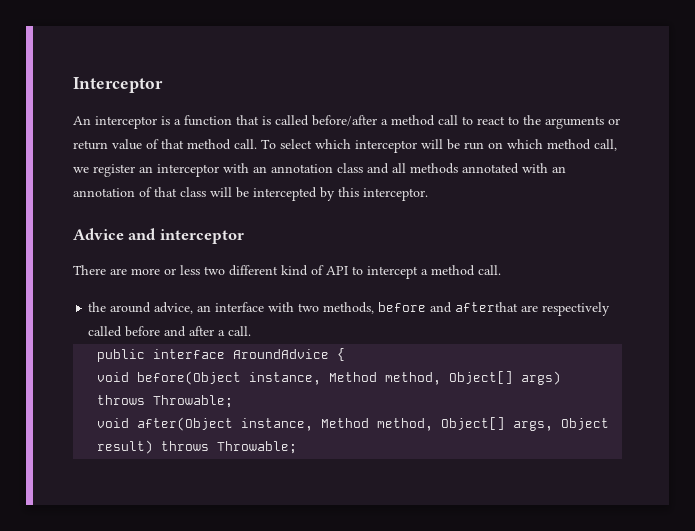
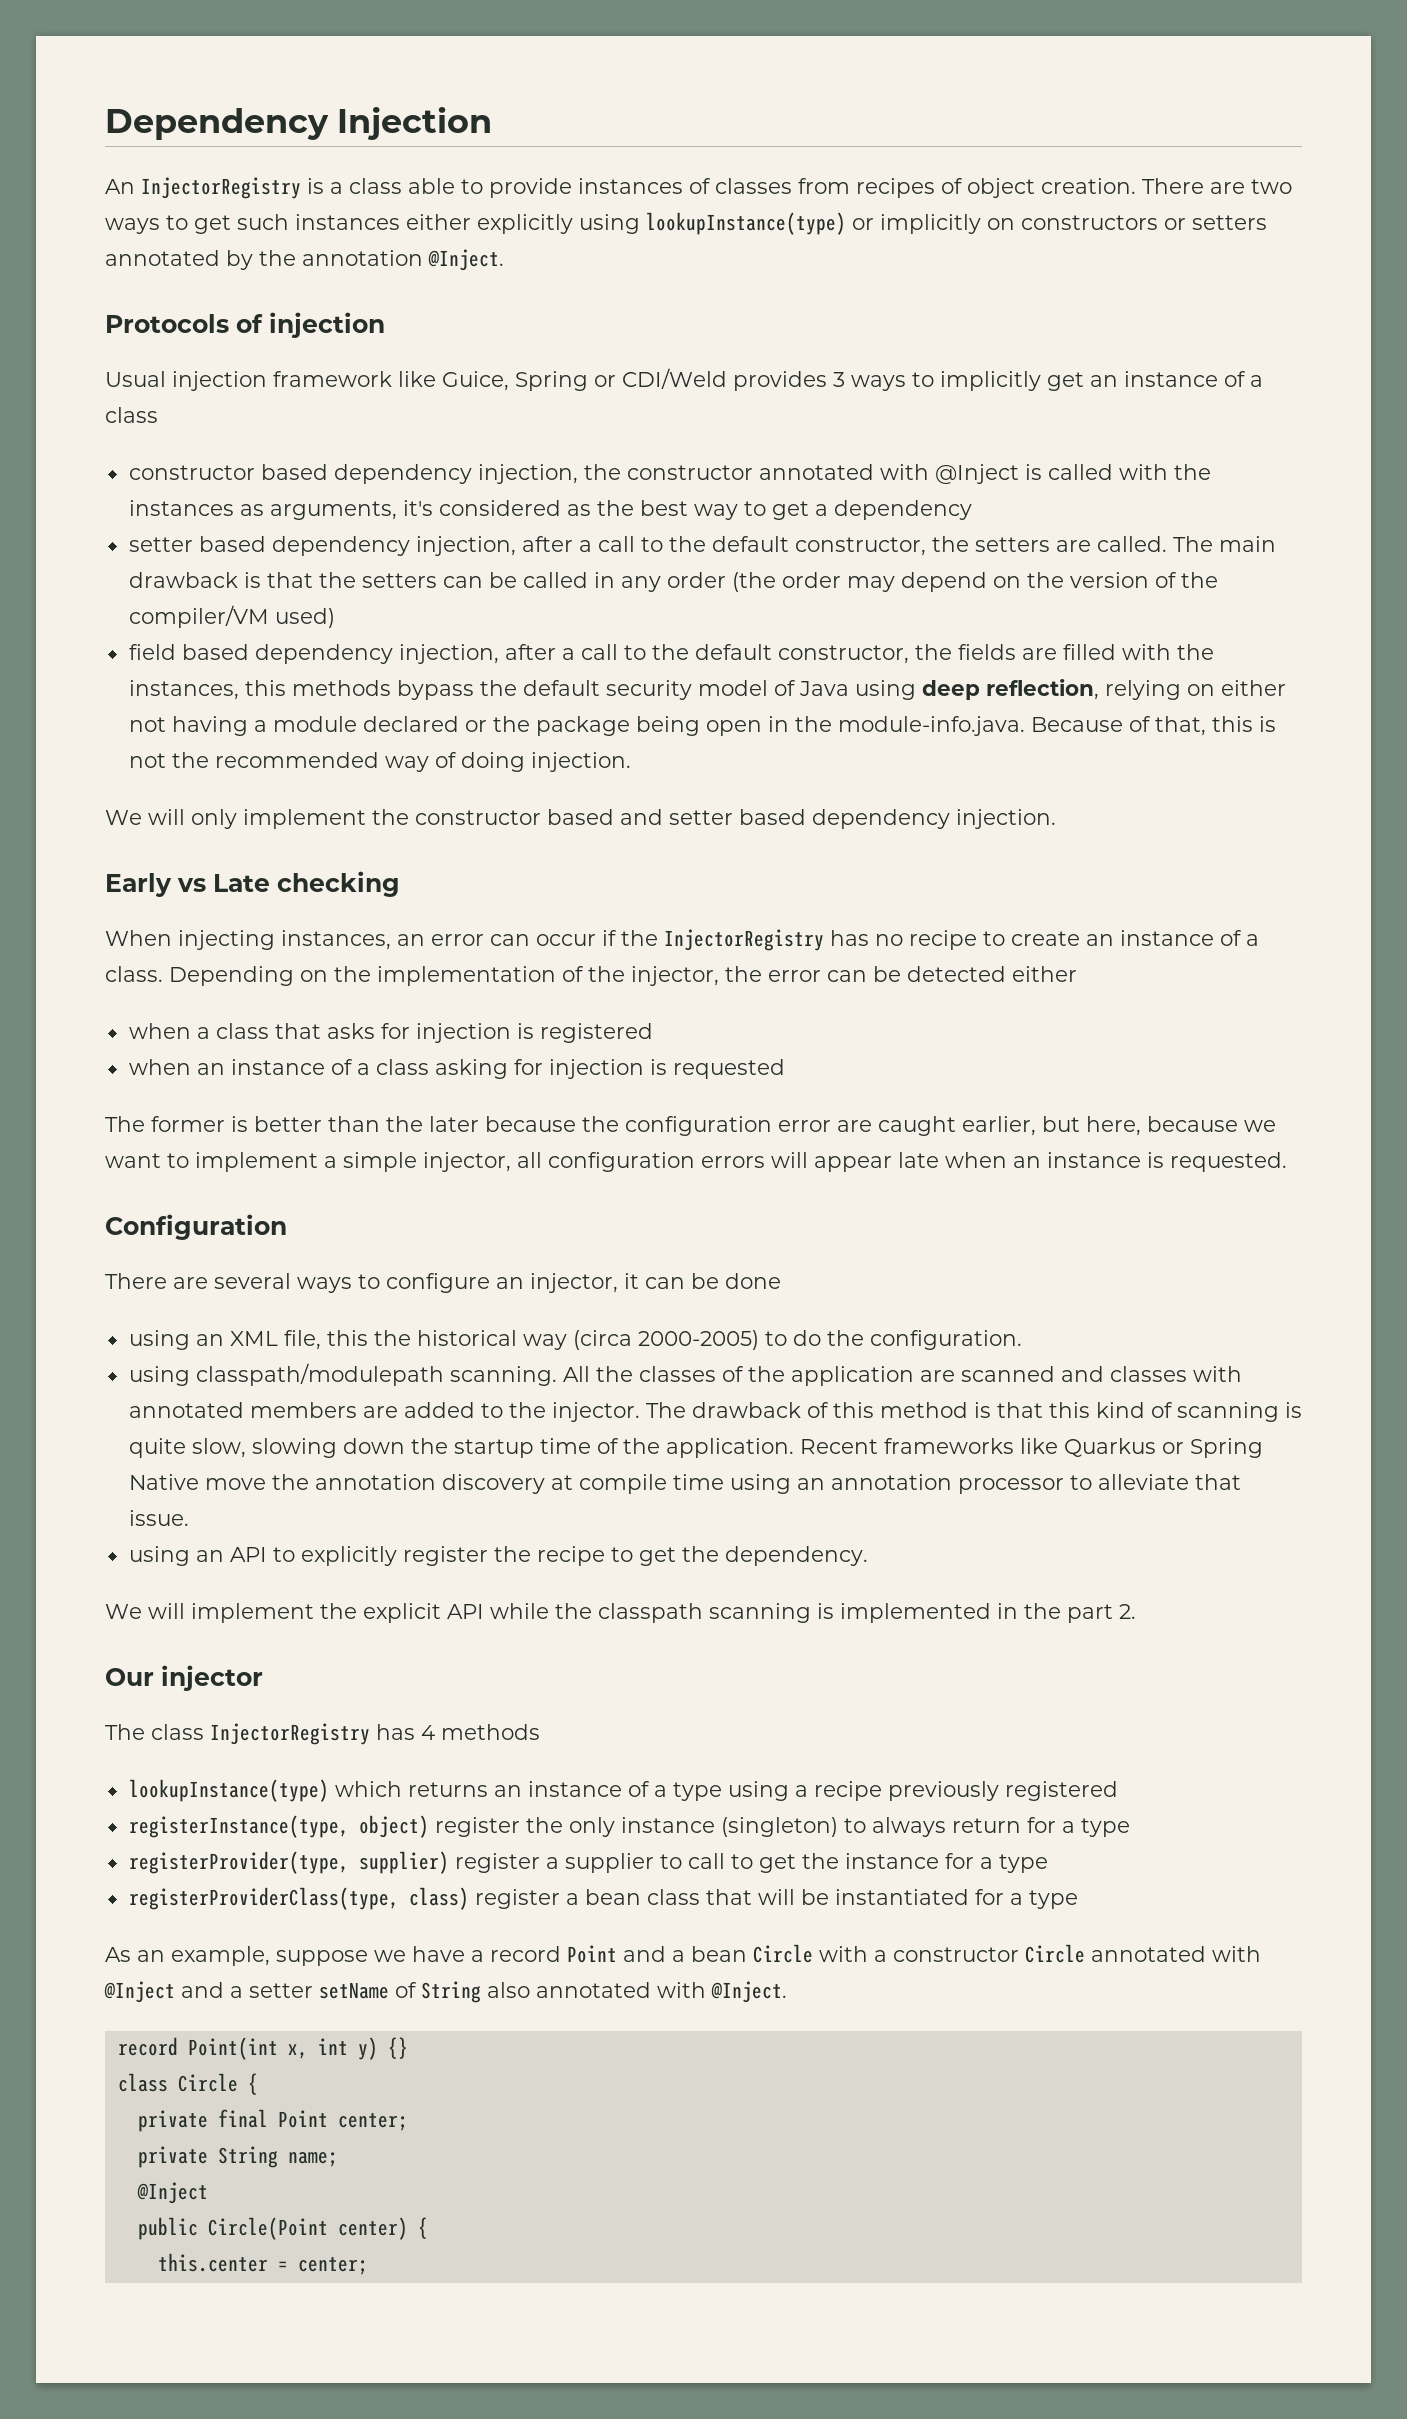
[73,77,163,93] Interceptor -> [105,107,493,140] Dependency Injection
[95,116,157,129] interceptor -> [141,177,301,199] InjectorRegistry
[184,115,620,129] [73,139,617,153] [73,163,566,177] [73,187,428,201] [73,228,244,244] [73,265,501,279] [88,302,611,316] [88,326,252,337] function that is called before/after a method call to react to the arguments or return value of that method call. To select which interceptor will be run on which method call, we register an interceptor with an annotation class and all methods annotated with an annotation of that class will be intercepted by this interceptor. // Advice and interceptor // There are more or less two different kind of API to intercept a method call. // the around advice, an interface with two methods, before and afterthat are respectively called before and after a call. -> [349,178,1292,198] [105,212,1267,235] [105,249,504,271] [105,312,385,338] [105,368,1263,391] [105,407,158,423] [128,464,1211,484] [128,500,972,520] [128,536,1276,556] [128,572,1218,592] [128,605,335,628] [128,644,1214,664] [128,679,1286,700] [128,716,1276,736] [128,752,631,772] [105,809,1056,829] [105,871,400,897] [105,929,1259,951] [105,966,1077,986] [128,1023,653,1043] [128,1059,785,1079] [105,1116,1276,1136] [105,1152,1287,1172] [105,1214,287,1240] [105,1273,781,1293] [128,1330,1022,1350] [128,1363,1242,1386] [128,1402,1302,1422] [128,1438,1263,1458] [128,1474,1241,1494] [128,1510,189,1526] [128,1546,868,1566] [105,1603,1136,1623] [105,1665,263,1691] [105,1723,540,1745] [128,1779,1118,1802] [128,1815,1130,1838] [128,1851,1048,1874] [128,1887,1078,1910] [105,1944,1261,1966] [104,1981,787,2003] [117,2037,408,2060] [117,2073,258,2095] [137,2109,408,2132] [137,2146,338,2168] [136,2182,208,2204] class able to provide instances of classes from recipes of object creation. There are two ways to get such instances either explicitly using lookupInstance(type) or implicitly on constructors or setters annotated by the annotation @Inject. // Protocols of injection // Usual injection framework like Guice, Spring or CDI/Weld provides 3 ways to implicitly get an instance of a class // constructor based dependency injection, the constructor annotated with @Inject is called with the instances as arguments, it's considered as the best way to get a dependency // setter based dependency injection, after a call to the default constructor, the setters are called. The main drawback is that the setters can be called in any order (the order may depend on the version of the compiler/VM used) // field based dependency injection, after a call to the default constructor, the fields are filled with the instances, this methods bypass the default security model of Java using deep reflection, relying on either not having a module declared or the package being open in the module-info.java. Because of that, this is not the recommended way of doing injection. // We will only implement the constructor based and setter based dependency injection. // Early vs Late checking // When injecting instances, an error can occur if the InjectorRegistry has no recipe to create an instance of a class. Depending on the implementation of the injector, the error can be detected either // when a class that asks for injection is registered // when an instance of a class asking for injection is requested // The former is better than the later because the configuration error are caught earlier, but here, because we want to implement a simple injector, all configuration errors will appear late when an instance is requested. // Configuration // There are several ways to configure an injector, it can be done // using an XML file, this the historical way (circa 2000-2005) to do the configuration. // using classpath/modulepath scanning. All the classes of the application are scanned and classes with annotated members are added to the injector. The drawback of this method is that this kind of scanning is quite slow, slowing down the startup time of the application. Recent frameworks like Quarkus or Spring Native move the annotation discovery at compile time using an annotation processor to alleviate that issue. // using an API to explicitly register the recipe to get the dependency. // We will implement the explicit API while the classpath scanning is implemented in the part 2. // Our injector // The class InjectorRegistry has 4 methods // lookupInstance(type) which returns an instance of a type using a recipe previously registered // registerInstance(type, object) register the only instance (singleton) to always return for a type // registerProvider(type, supplier) register a supplier to call to get the instance for a type // registerProviderClass(type, class) register a bean class that will be instantiated for a type // As an example, suppose we have a record Point and a bean Circle with a constructor Circle annotated with @Inject and a setter setName of String also annotated with @Inject. // record Point(int x, int y) {} // class Circle { // private final Point center; // private String name; // @Inject
[153,348,346,361] [97,371,562,385] [97,395,234,408] [97,417,610,431] [97,440,298,454] interface AroundAdvice { // void before(Object instance, Method method, Object[] args) throws Throwable; // void after(Object instance, Method method, Object[] args, Object result) throws Throwable; -> [207,2217,428,2240] [157,2253,368,2275] Circle(Point center) { // this.center = center;

